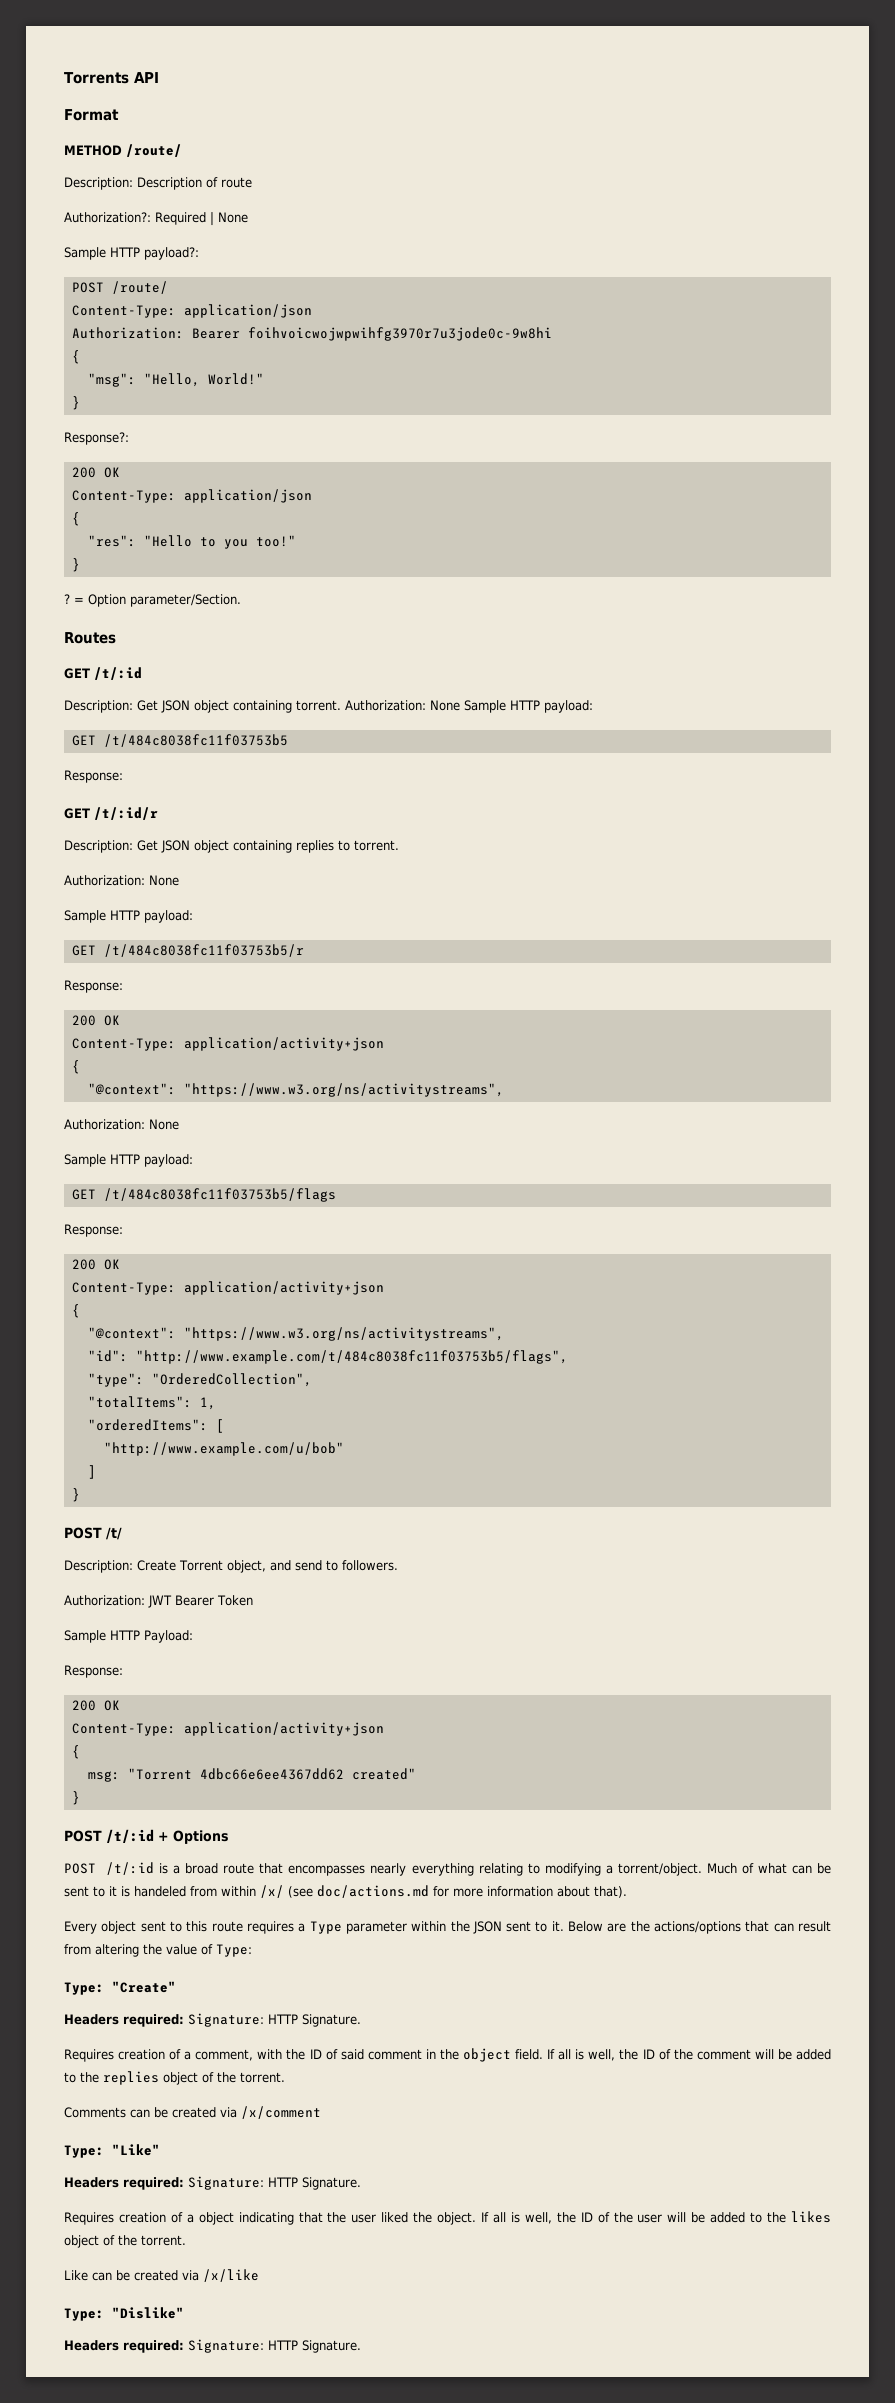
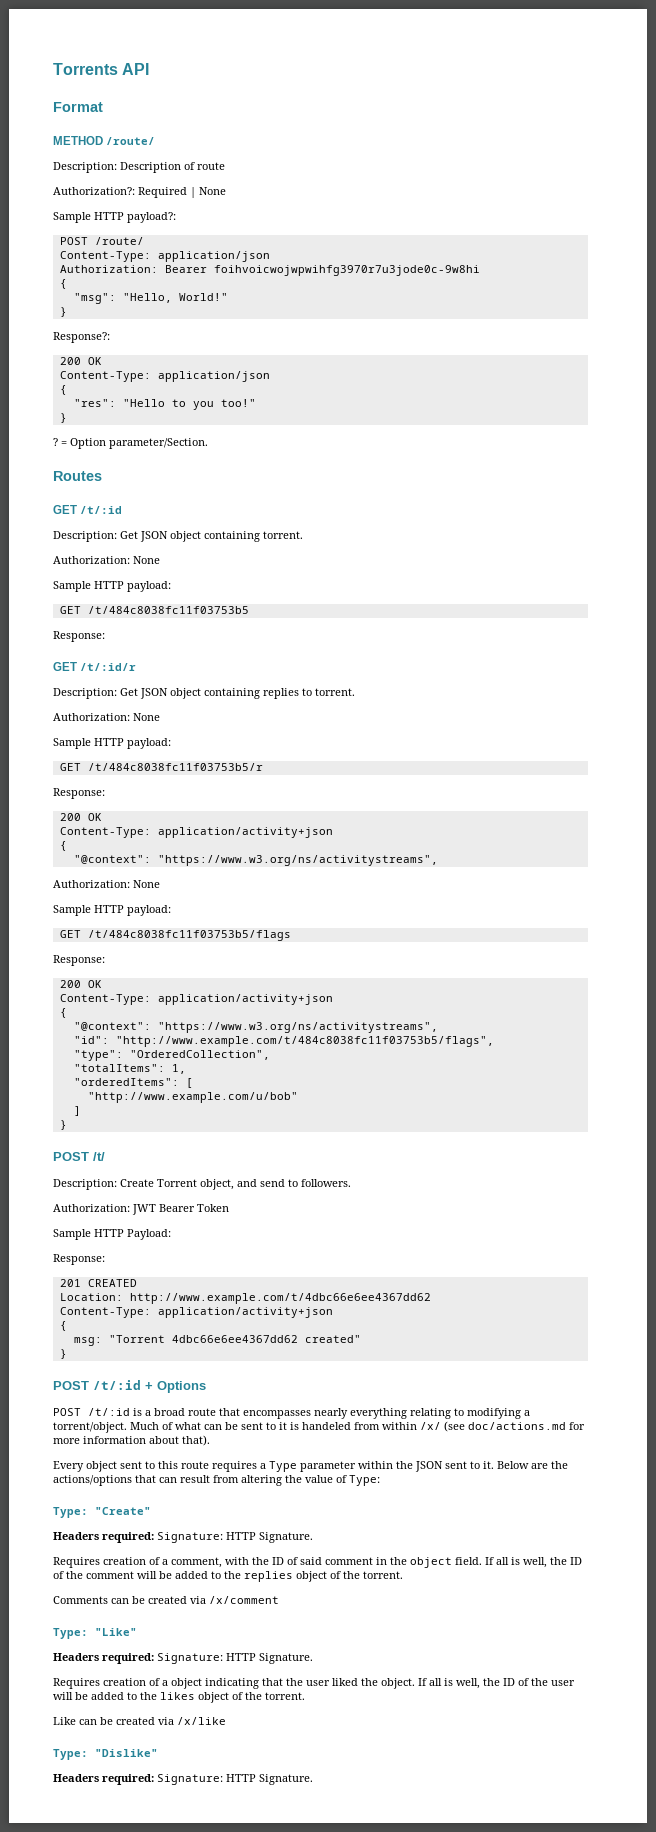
[345,700,460,711] Authorization: None -> [53,556,160,564] // Authorization: None //
[71,1700,120,1711] 200 OK -> [59,1279,137,1287] [59,1293,431,1304] 201 CREATED // Location: http://www.example.com/t/4dbc66e6ee4367dd62

